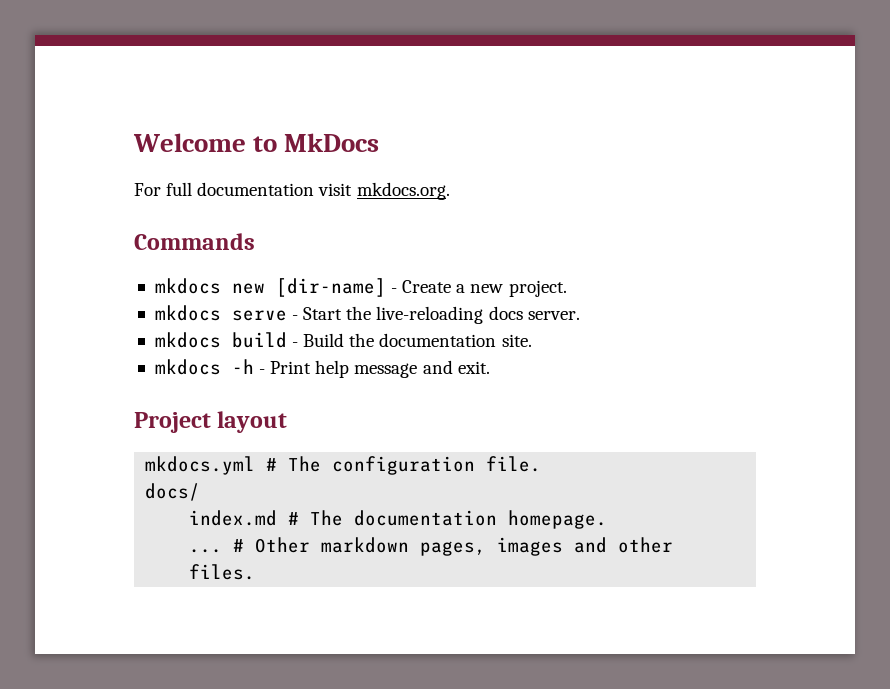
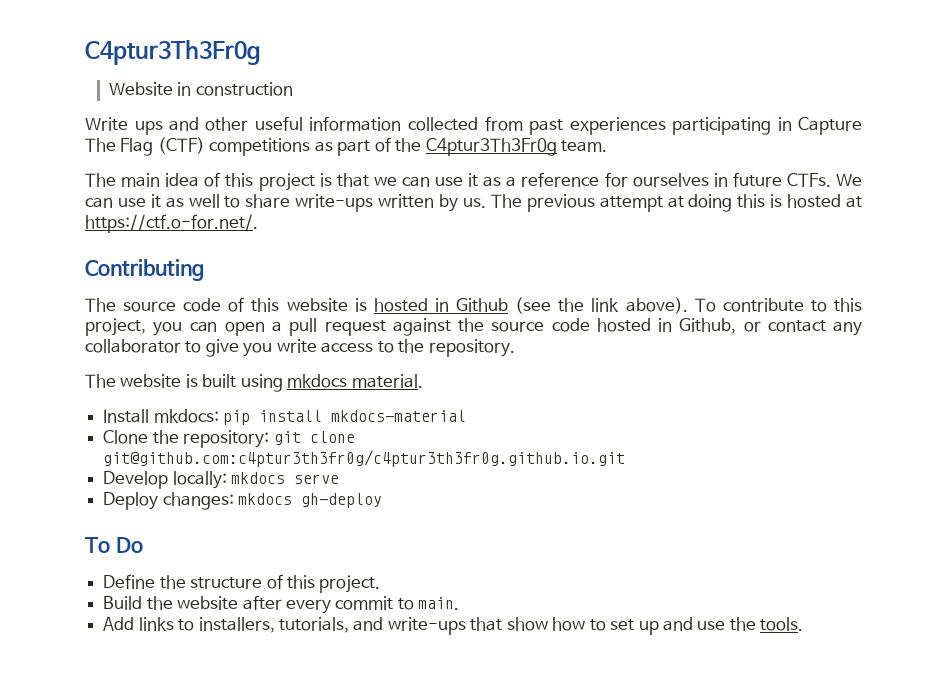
[133,133,380,152] [134,182,450,200] [134,233,255,250] [154,278,567,297] [154,305,580,324] [154,332,532,348] [154,359,490,378] [134,411,288,433] [145,456,542,475] [145,483,201,501] [189,510,608,529] [189,537,674,556] [189,564,256,580] Welcome to MkDocs // For full documentation visit mkdocs.org. // Commands // mkdocs new [dir-name] - Create a new project. // mkdocs serve - Start the live-reloading docs server. // mkdocs build - Build the documentation site. // mkdocs -h - Print help message and exit. // Project layout // mkdocs.yml # The configuration file. // docs/ // index.md # The documentation homepage. // ... # Other markdown pages, images and other files. -> [85,40,261,65] [108,82,293,96] [85,116,863,135] [85,137,608,156] [85,172,862,191] [85,194,863,212] [85,214,258,233] [85,259,204,281] [85,297,863,314] [85,318,863,336] [85,339,515,357] [85,374,423,392] [103,409,467,425] [103,430,355,448] [103,450,626,467] [103,471,340,489] [103,492,383,510] [85,537,143,553] [103,574,381,593] [103,595,460,614] [103,617,804,635] C4ptur3Th3Fr0g // Website in construction // Write ups and other useful information collected from past experiences participating in Capture The Flag (CTF) competitions as part of the C4ptur3Th3Fr0g team. // The main idea of this project is that we can use it as a reference for ourselves in future CTFs. We can use it as well to share write-ups written by us. The previous attempt at doing this is hosted at https://ctf.o-for.net/. // Contributing // The source code of this website is hosted in Github (see the link above). To contribute to this project, you can open a pull request against the source code hosted in Github, or contact any collaborator to give you write access to the repository. // The website is built using mkdocs material. // Install mkdocs: pip install mkdocs-material // Clone the repository: git clone git@github.com:c4ptur3th3fr0g/c4ptur3th3fr0g.github.io.git // Develop locally: mkdocs serve // Deploy changes: mkdocs gh-deploy // To Do // Define the structure of this project. // Build the website after every commit to main. // Add links to installers, tutorials, and write-ups that show how to set up and use the tools.

